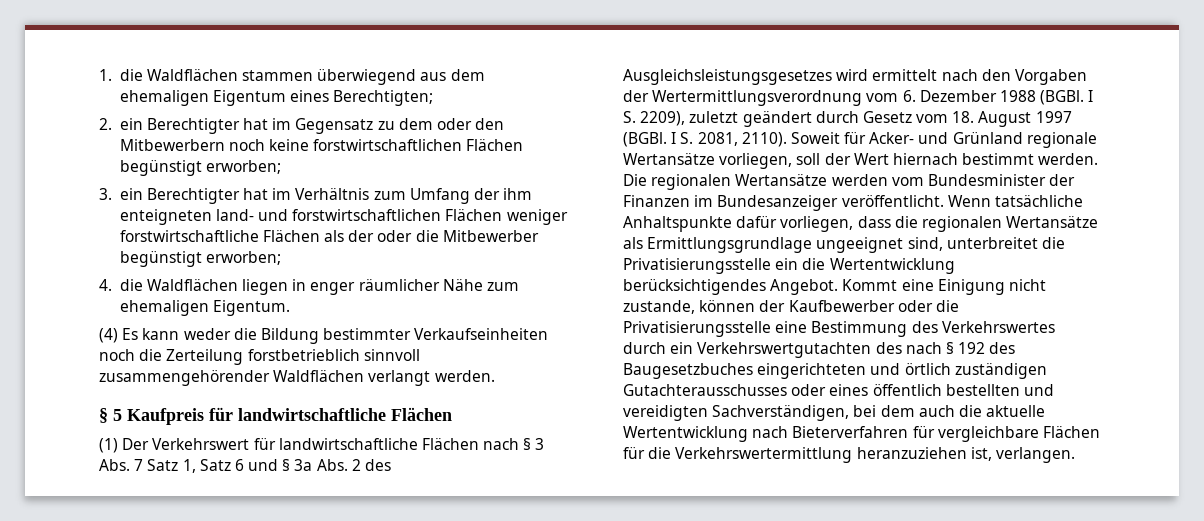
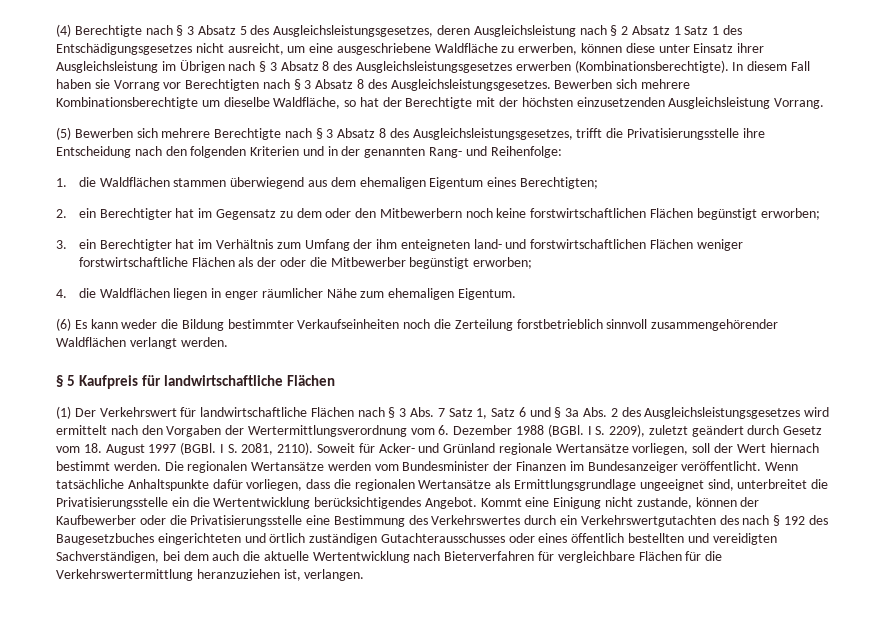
(99, 75) none -> [56,24,743,37] [56,43,765,55] [56,60,810,73] [56,79,690,91] [56,97,825,109] [56,127,765,140] [56,146,562,158] (4) Berechtigte nach § 3 Absatz 5 des Ausgleichsleistungsgesetzes, deren Ausgleichsleistung nach § 2 Absatz 1 Satz 1 des Entschädigungsgesetzes nicht ausreicht, um eine ausgeschriebene Waldfläche zu erwerben, können diese unter Einsatz ihrer Ausgleichsleistung im Übrigen nach § 3 Absatz 8 des Ausgleichsleistungsgesetzes erwerben (Kombinationsberechtigte). In diesem Fall haben sie Vorrang vor Berechtigten nach § 3 Absatz 8 des Ausgleichsleistungsgesetzes. Bewerben sich mehrere Kombinationsberechtigte um dieselbe Waldfläche, so hat der Berechtigte mit der höchsten einzusetzenden Ausgleichsleistung Vorrang. // (5) Bewerben sich mehrere Berechtigte nach § 3 Absatz 8 des Ausgleichsleistungsgesetzes, trifft die Privatisierungsstelle ihre Entscheidung nach den folgenden Kriterien und in der genannten Rang- und Reihenfolge: //
[99,328,118,343] (4) -> [56,318,71,331] (6)

